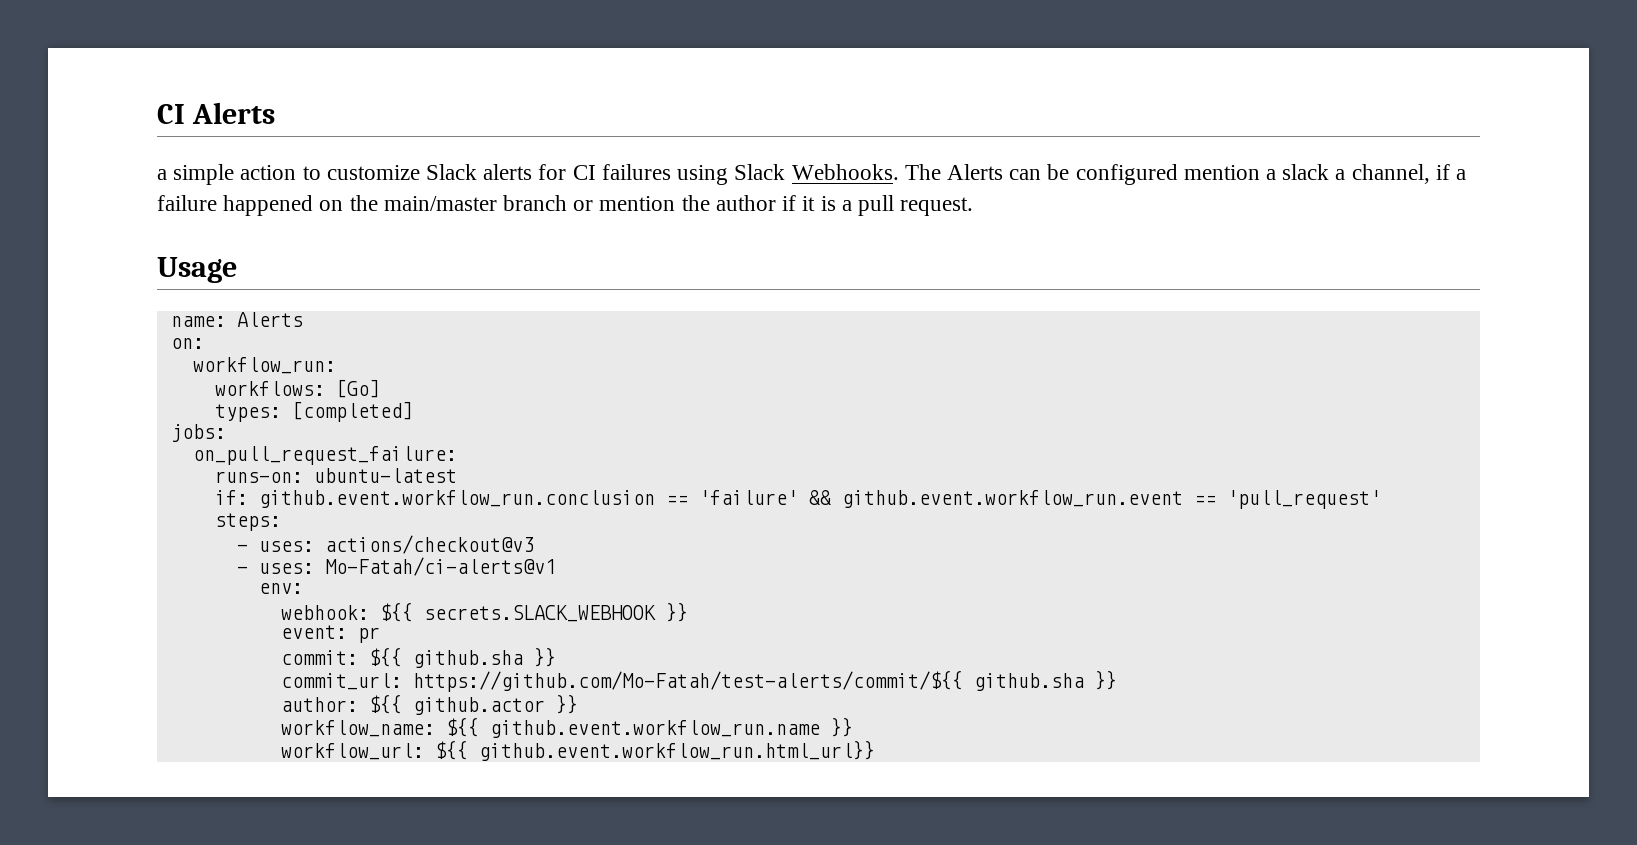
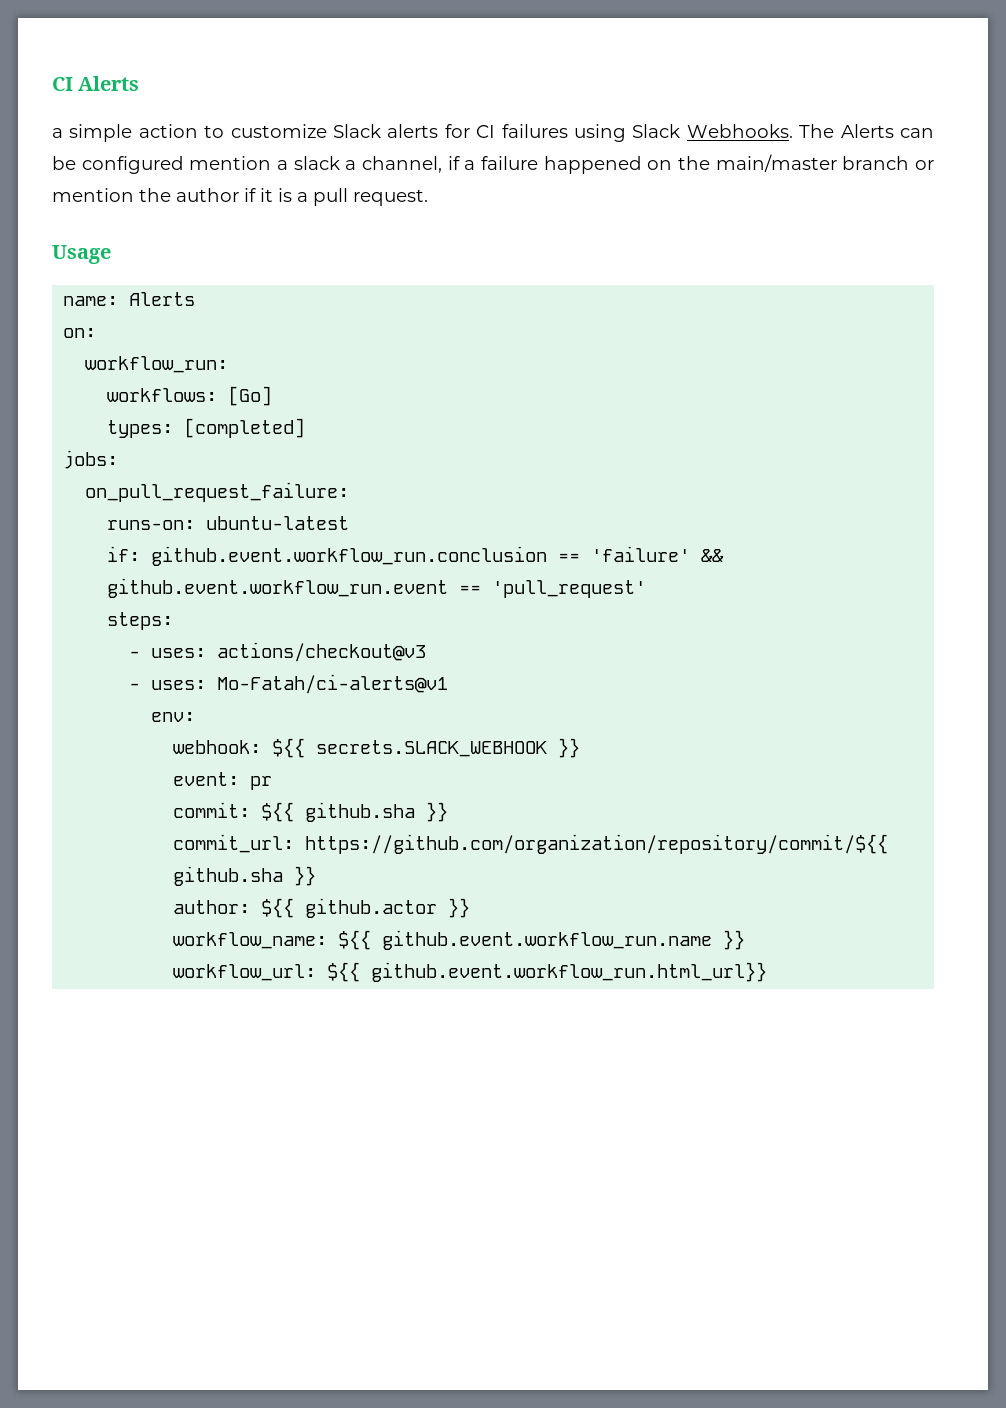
[412,670,963,692] https://github.com/Mo-Fatah/test-alerts/commit/${{ -> [305,834,889,854] https://github.com/organization/repository/commit/${{

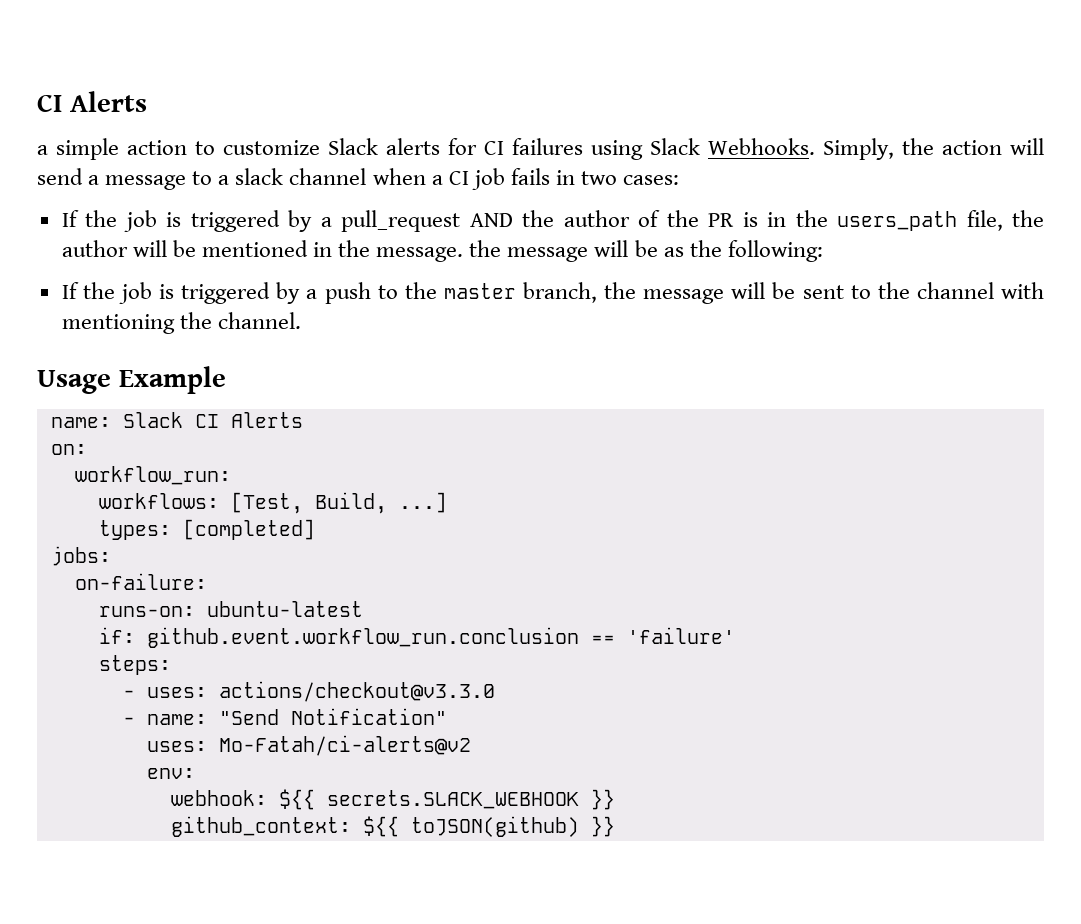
[799,124,934,138] [52,154,934,174] [52,188,428,206] The Alerts can be configured mention a slack a channel, if a failure happened on the main/master branch or mention the author if it is a pull request. -> [823,138,1044,160] [37,168,680,190] [61,210,1044,232] [61,240,823,262] [61,282,1044,304] [61,312,301,334] Simply, the action will send a message to a slack channel when a CI job fails in two cases: // If the job is triggered by a pull_request AND the author of the PR is in the users_path file, the author will be mentioned in the message. the message will be as the following: // If the job is triggered by a push to the master branch, the message will be sent to the channel with mentioning the channel.
[63,296,119,306] // name: -> [118,366,226,394] [50,412,219,428] Example // name: Slack CI
[228,386,273,406] [Go] -> [230,492,447,514] [Test, Build, ...]
[85,482,350,502] on_pull_request_failure: -> [74,573,207,590] on-failure:
[701,549,725,562] [107,578,647,598] && github.event.workflow_run.event == 'pull_request' -> (735, 635) none
[217,642,427,662] [129,674,449,694] actions/checkout@v3 // - uses: Mo-Fatah/ci-alerts@v1 -> [218,681,495,702] [122,708,447,725] [146,735,471,756] actions/checkout@v3.3.0 // - name: "Send Notification" // uses: Mo-Fatah/ci-alerts@v2
[173,772,273,790] [173,802,449,822] [173,834,889,854] [173,866,317,886] [173,898,471,918] [173,930,746,950] [173,962,768,982] event: pr // commit: ${{ github.sha }} // commit_url: https://github.com/organization/repository/commit/${{ github.sha }} // author: ${{ github.actor }} // workflow_name: ${{ github.event.workflow_run.name }} // workflow_url: ${{ github.event.workflow_run.html_url}} -> [170,816,615,837] github_context: ${{ toJSON(github) }}

